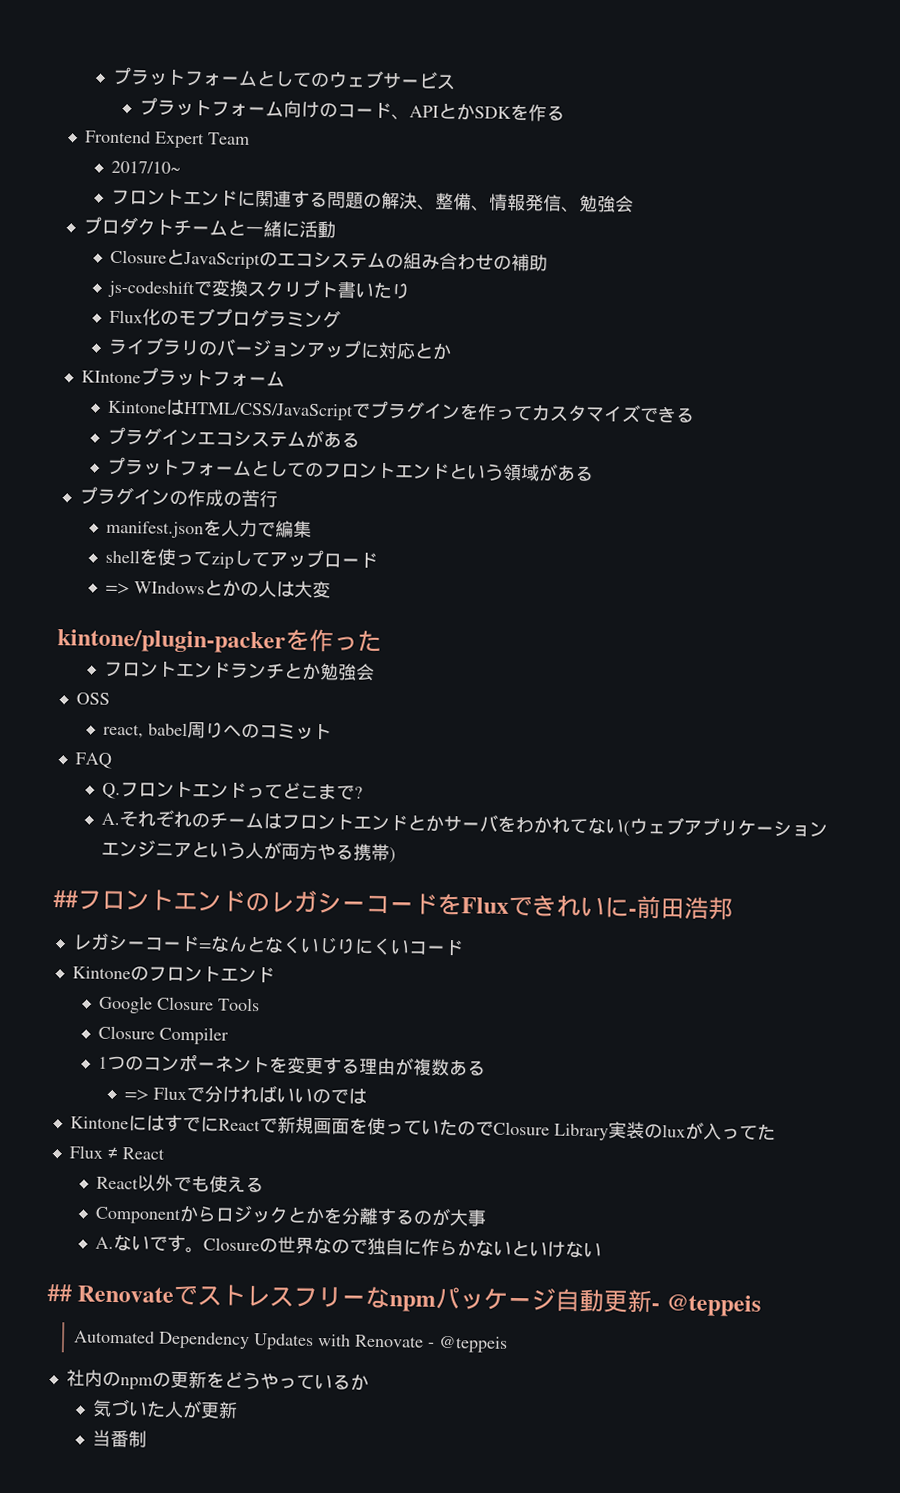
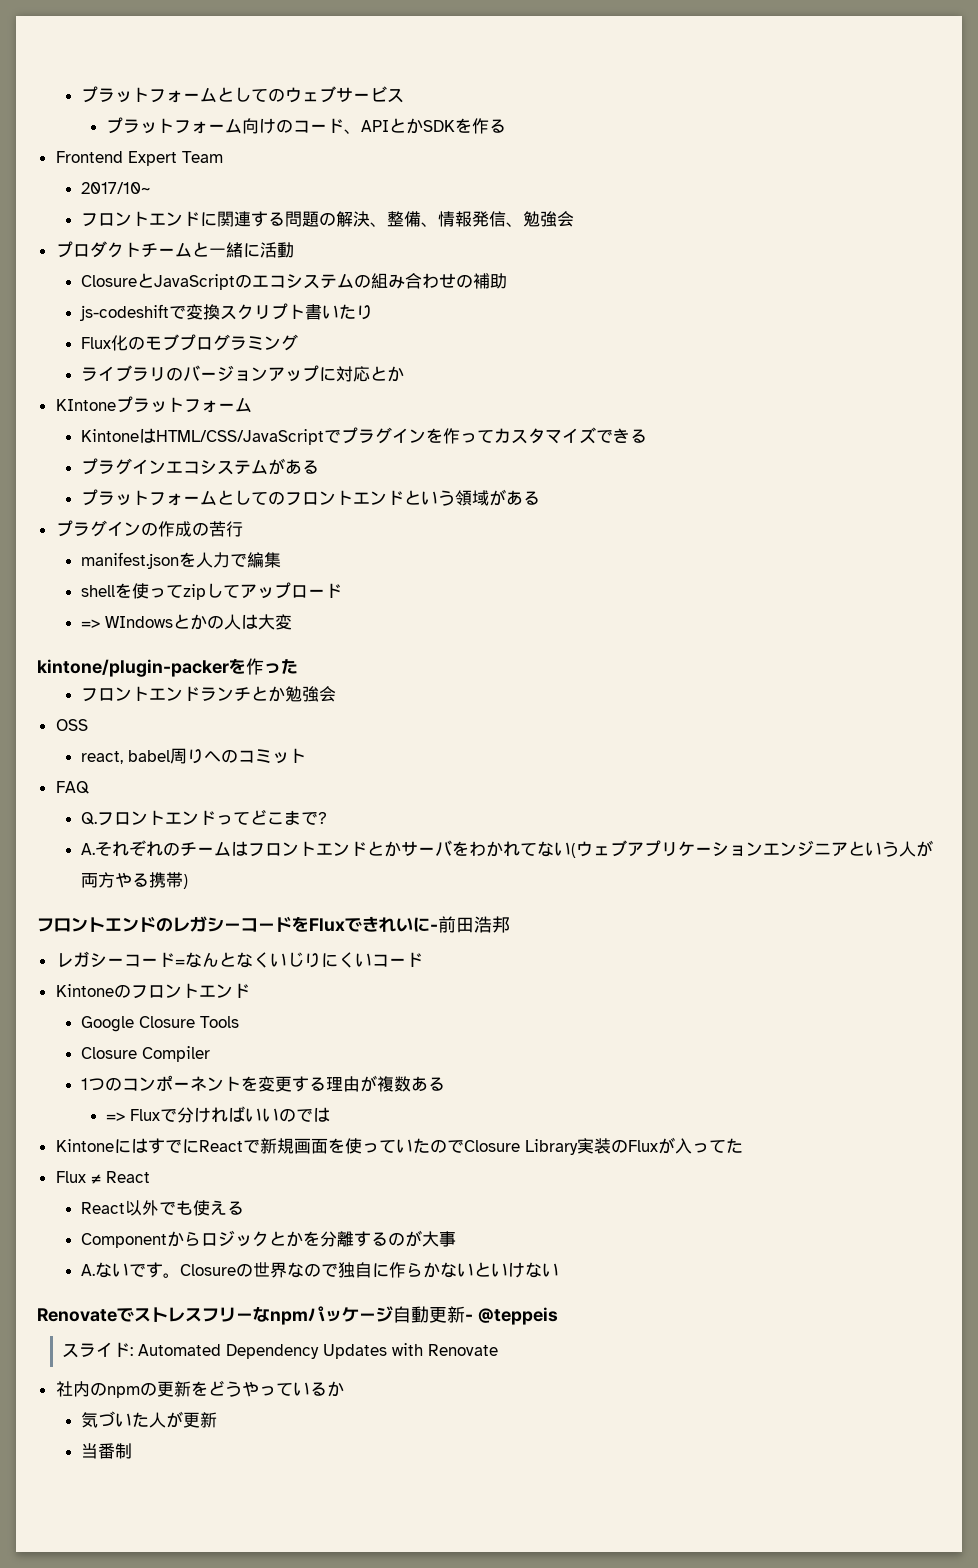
[53,890,78,908] ## -> (188, 881) none
[661,1124,686,1138] lux -> [627,1140,658,1152] Flux
[47,1284,72,1302] ## -> (559, 1270) none
(761, 1305) none -> [62,1342,134,1358] スライド:
[427,1335,509,1353] - @teppeis -> (499, 1350) none

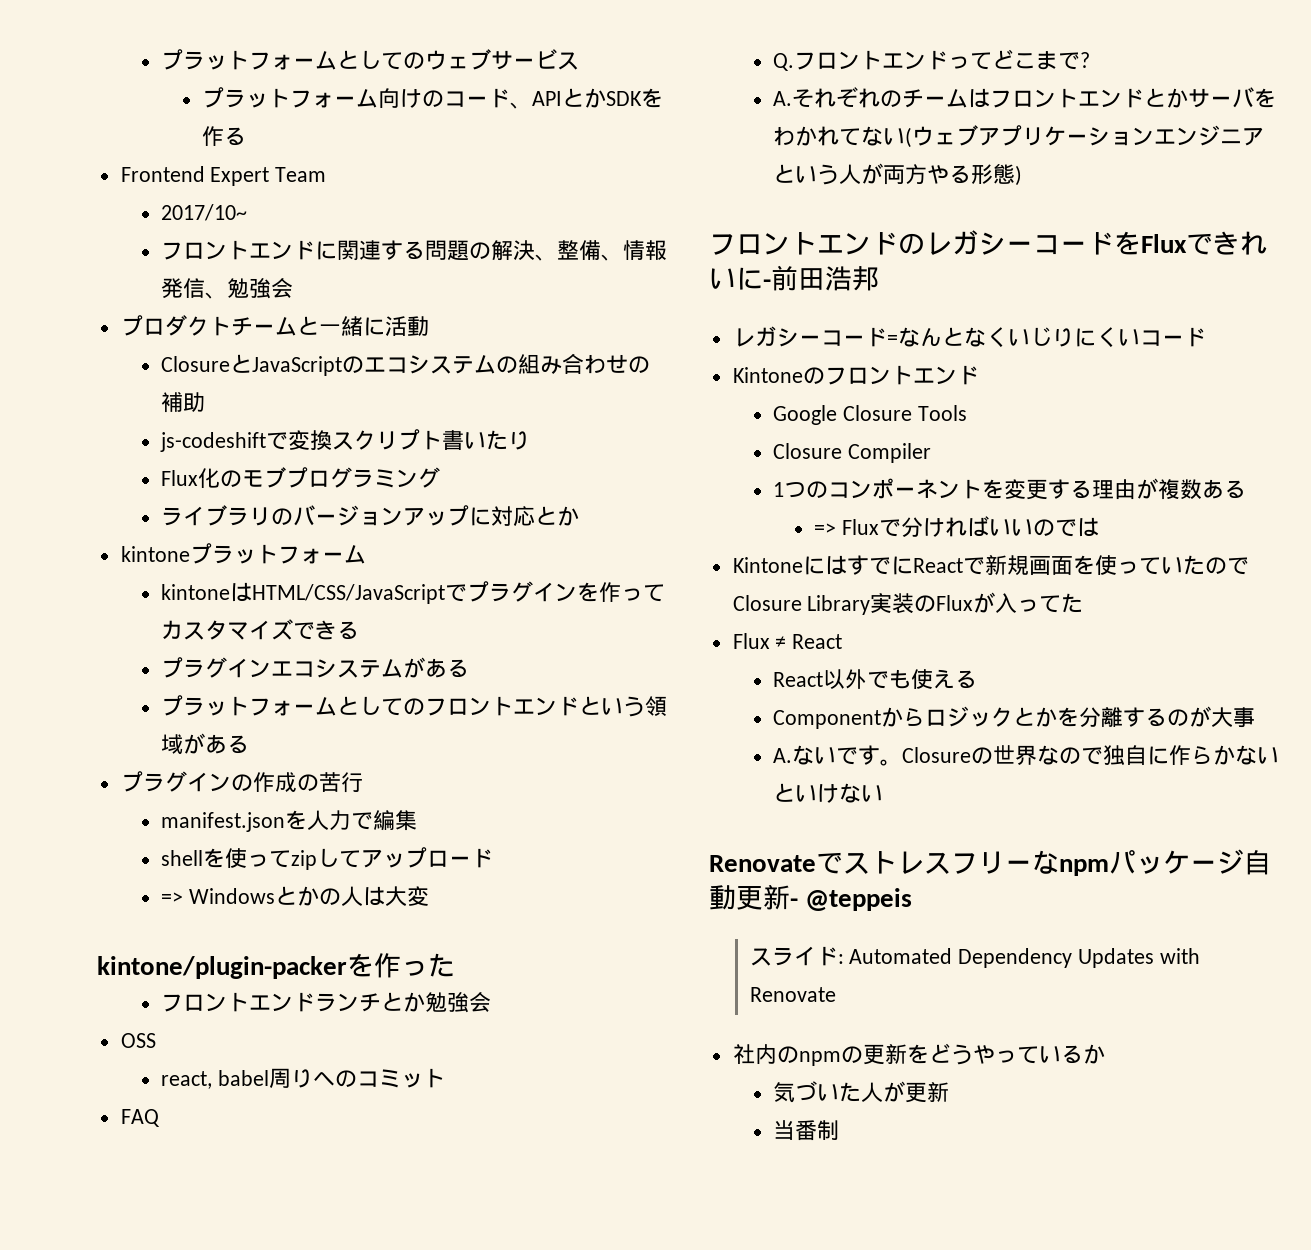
[55,399,116,411] KIntone -> [120,546,190,562] kintone
[80,429,139,442] Kintone -> [161,584,231,600] kintone
[104,616,173,628] WIndows -> [189,888,276,904] Windows
[148,872,183,888] 携帯 -> [971,163,1016,184] 形態

